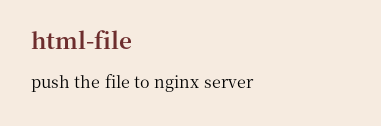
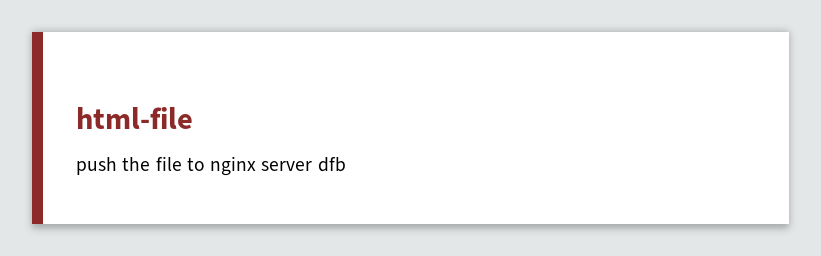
(254, 83) none -> [317,157,346,172] dfb

